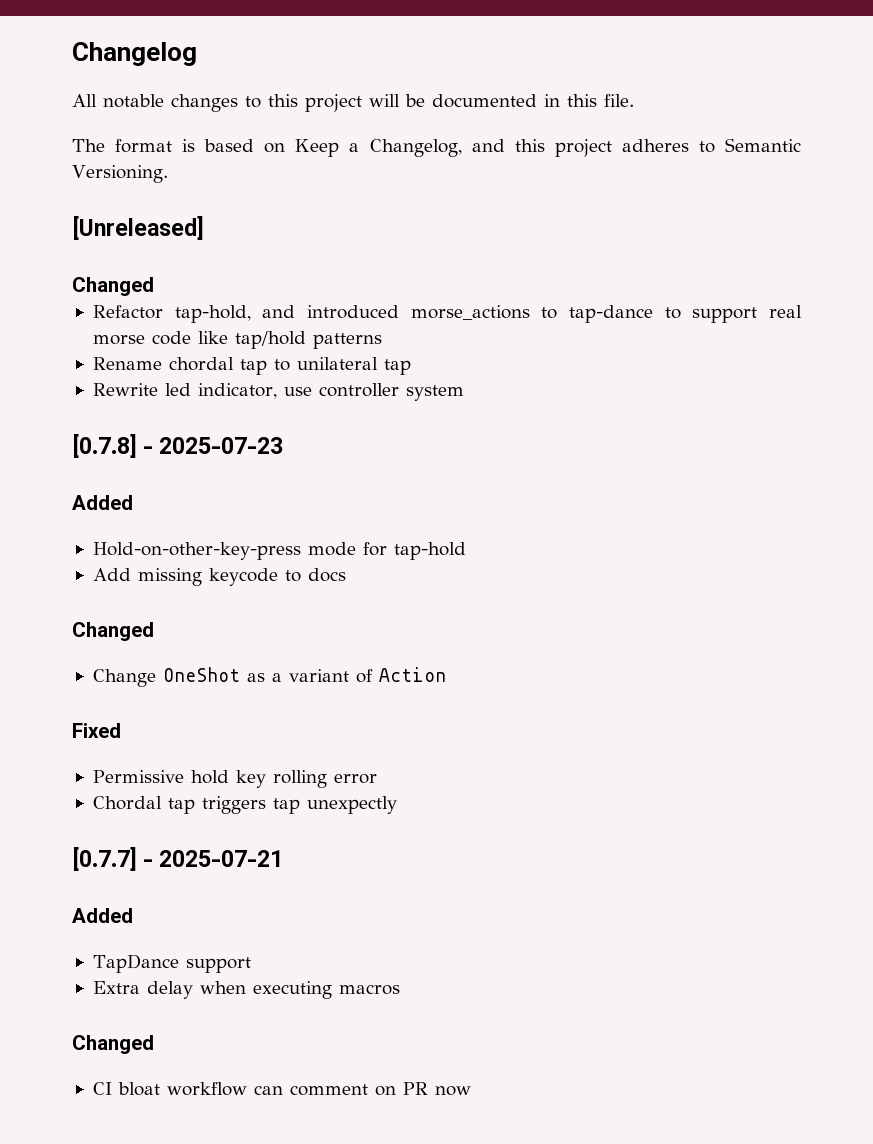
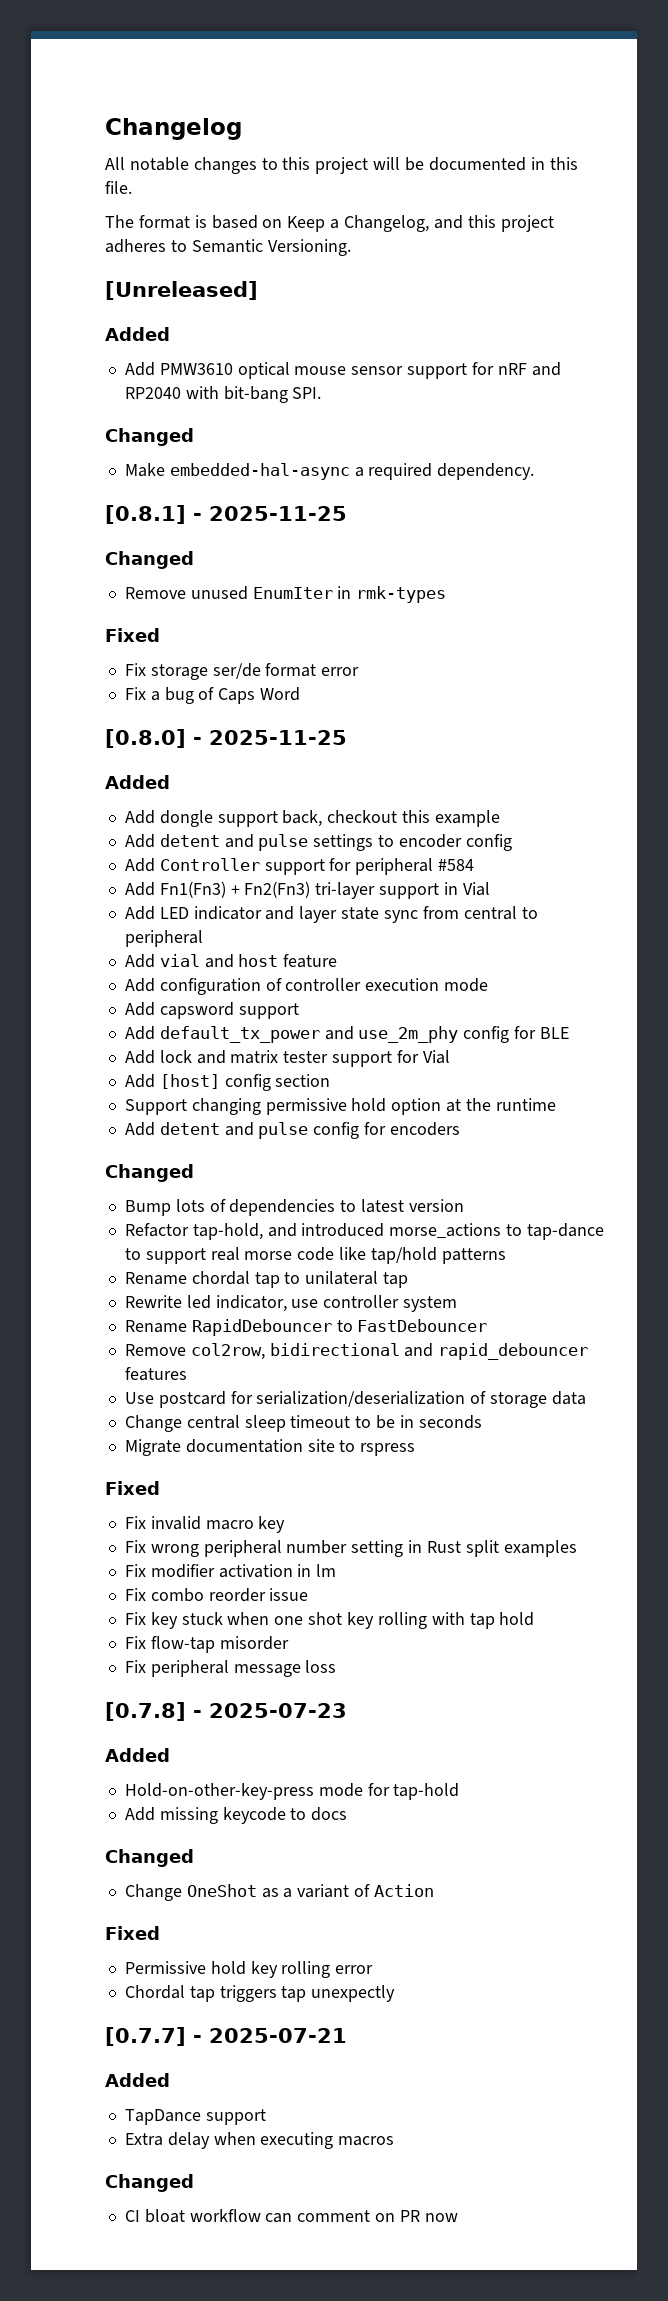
[72,277,154,296] Changed -> [105,327,170,341] [124,362,561,379] [124,386,322,403] [105,428,194,446] [124,463,535,480] [105,505,347,524] [105,551,194,569] [124,586,447,603] [105,628,160,642] [124,663,360,680] [124,687,301,704] [105,729,347,748] [105,775,170,789] [124,810,500,827] [124,834,512,851] [124,858,475,875] [124,881,490,899] [124,906,538,923] [124,930,203,947] [124,954,338,968] [124,978,489,995] [124,1002,299,1019] [124,1026,569,1043] [124,1050,450,1067] [124,1074,331,1091] [124,1098,556,1115] [124,1122,460,1139] [105,1164,194,1182] [124,1199,464,1216] Added // Add PMW3610 optical mouse sensor support for nRF and RP2040 with bit-bang SPI. // Changed // Make embedded-hal-async a required dependency. // [0.8.1] - 2025-11-25 // Changed // Remove unused EnumIter in rmk-types // Fixed // Fix storage ser/de format error // Fix a bug of Caps Word // [0.8.0] - 2025-11-25 // Added // Add dongle support back, checkout this example // Add detent and pulse settings to encoder config // Add Controller support for peripheral #584 // Add Fn1(Fn3) + Fn2(Fn3) tri-layer support in Vial // Add LED indicator and layer state sync from central to peripheral // Add vial and host feature // Add configuration of controller execution mode // Add capsword support // Add default_tx_power and use_2m_phy config for BLE // Add lock and matrix tester support for Vial // Add [host] config section // Support changing permissive hold option at the runtime // Add detent and pulse config for encoders // Changed // Bump lots of dependencies to latest version
(464, 393) none -> [124,1319,488,1336] [124,1343,589,1360] [124,1367,187,1381] [124,1391,586,1408] [124,1415,482,1432] [124,1439,416,1456] [105,1481,160,1495] [124,1516,286,1533] [124,1540,577,1557] [124,1564,337,1578] [124,1588,309,1602] [124,1612,535,1629] [124,1636,289,1653] [124,1660,337,1677] // Rename RapidDebouncer to FastDebouncer // Remove col2row, bidirectional and rapid_debouncer features // Use postcard for serialization/deserialization of storage data // Change central sleep timeout to be in seconds // Migrate documentation site to rspress // Fixed // Fix invalid macro key // Fix wrong peripheral number setting in Rust split examples // Fix modifier activation in lm // Fix combo reorder issue // Fix key stuck when one shot key rolling with tap hold // Fix flow-tap misorder // Fix peripheral message loss

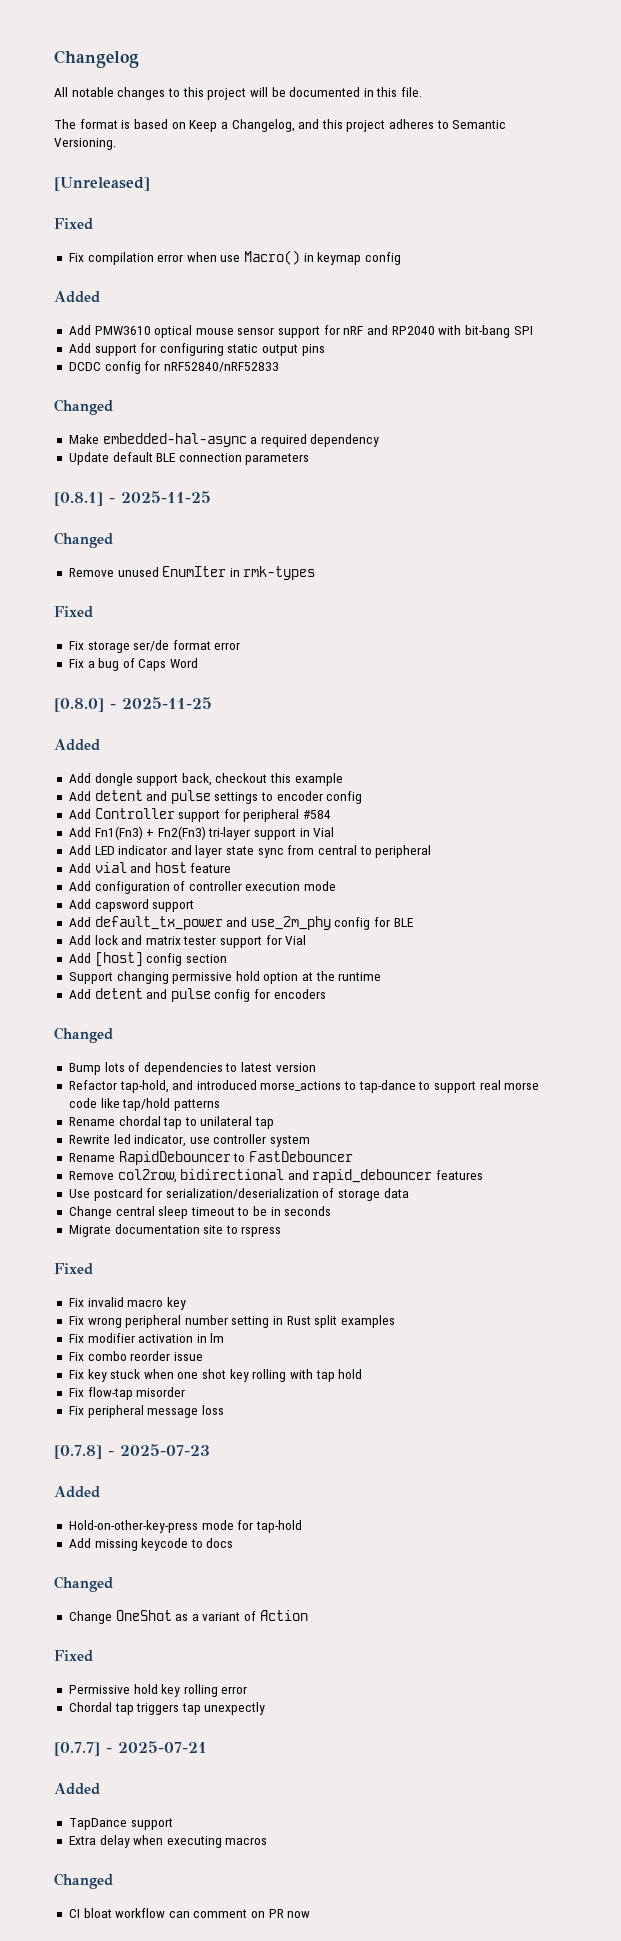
(258, 290) none -> [54,218,93,230] [68,250,402,265] // Fixed // Fix compilation error when use Macro() in keymap config
[292,387,322,399] SPI. -> [513,326,533,335] [68,343,325,356] [68,361,279,374] SPI // Add support for configuring static output pins // DCDC config for nRF52840/nRF52833
[437,463,535,480] dependency. -> [310,434,380,447] [68,452,310,465] dependency // Update default BLE connection parameters

